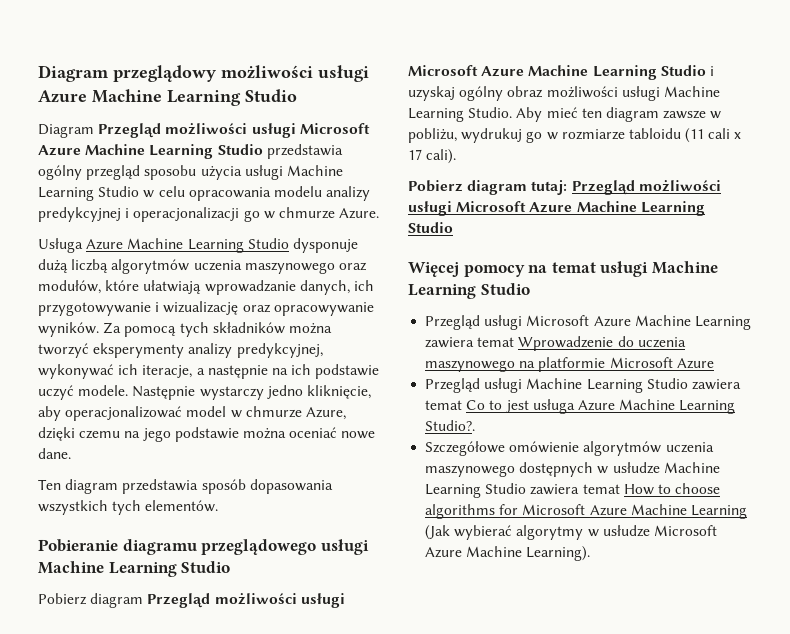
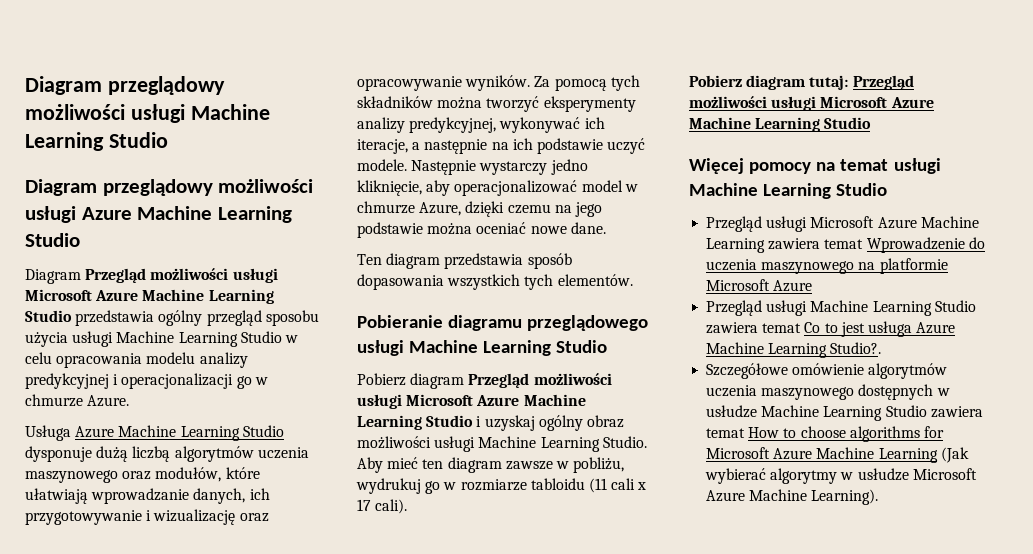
[38,65,369,82] Diagram przeglądowy możliwości usługi -> [25,76,225,95] [25,104,270,123] [25,132,168,151] [25,179,314,196] [25,206,76,223] Diagram przeglądowy możliwości usługi Machine Learning Studio // Diagram przeglądowy możliwości usługi

